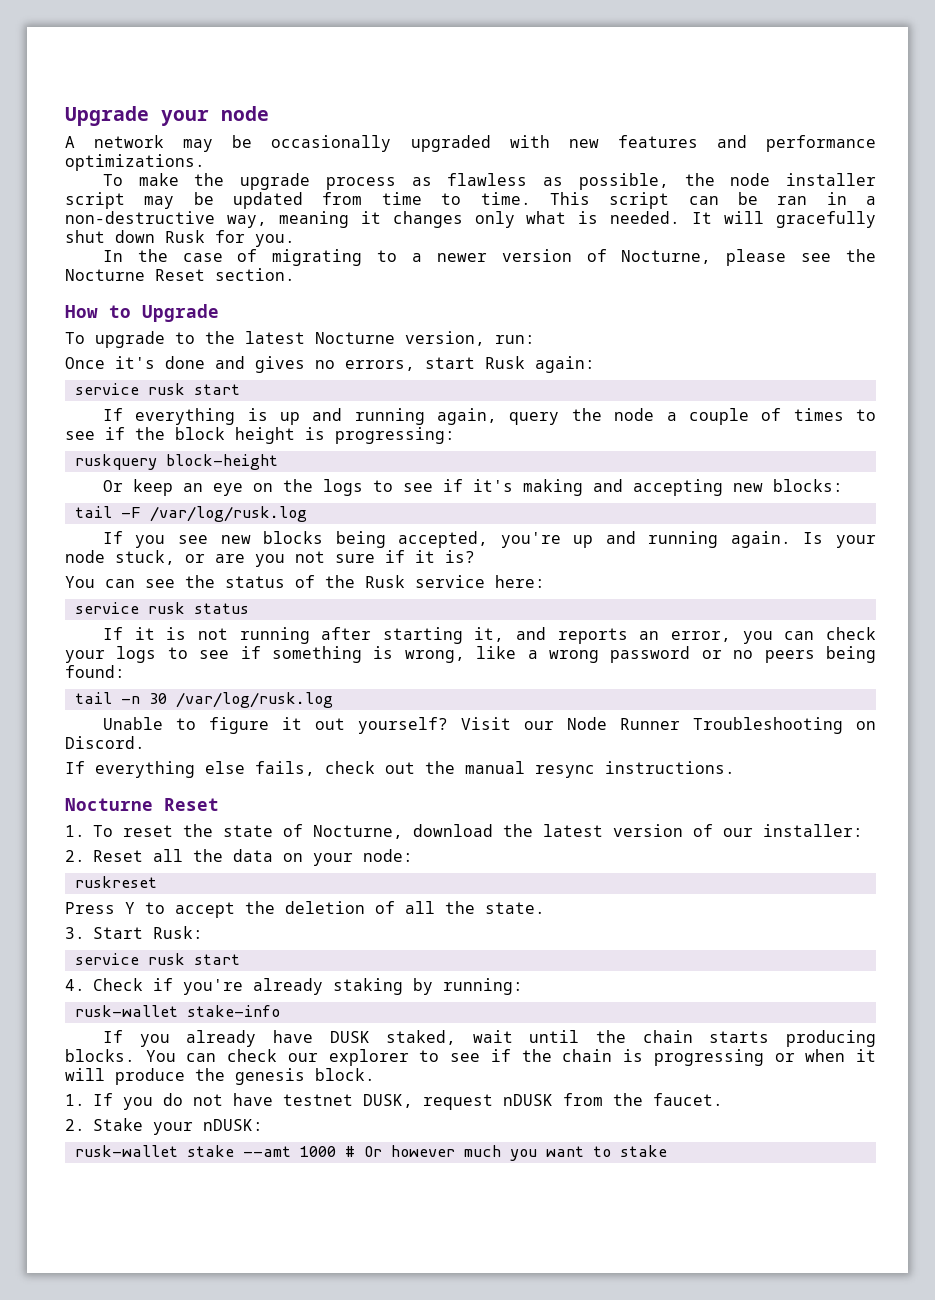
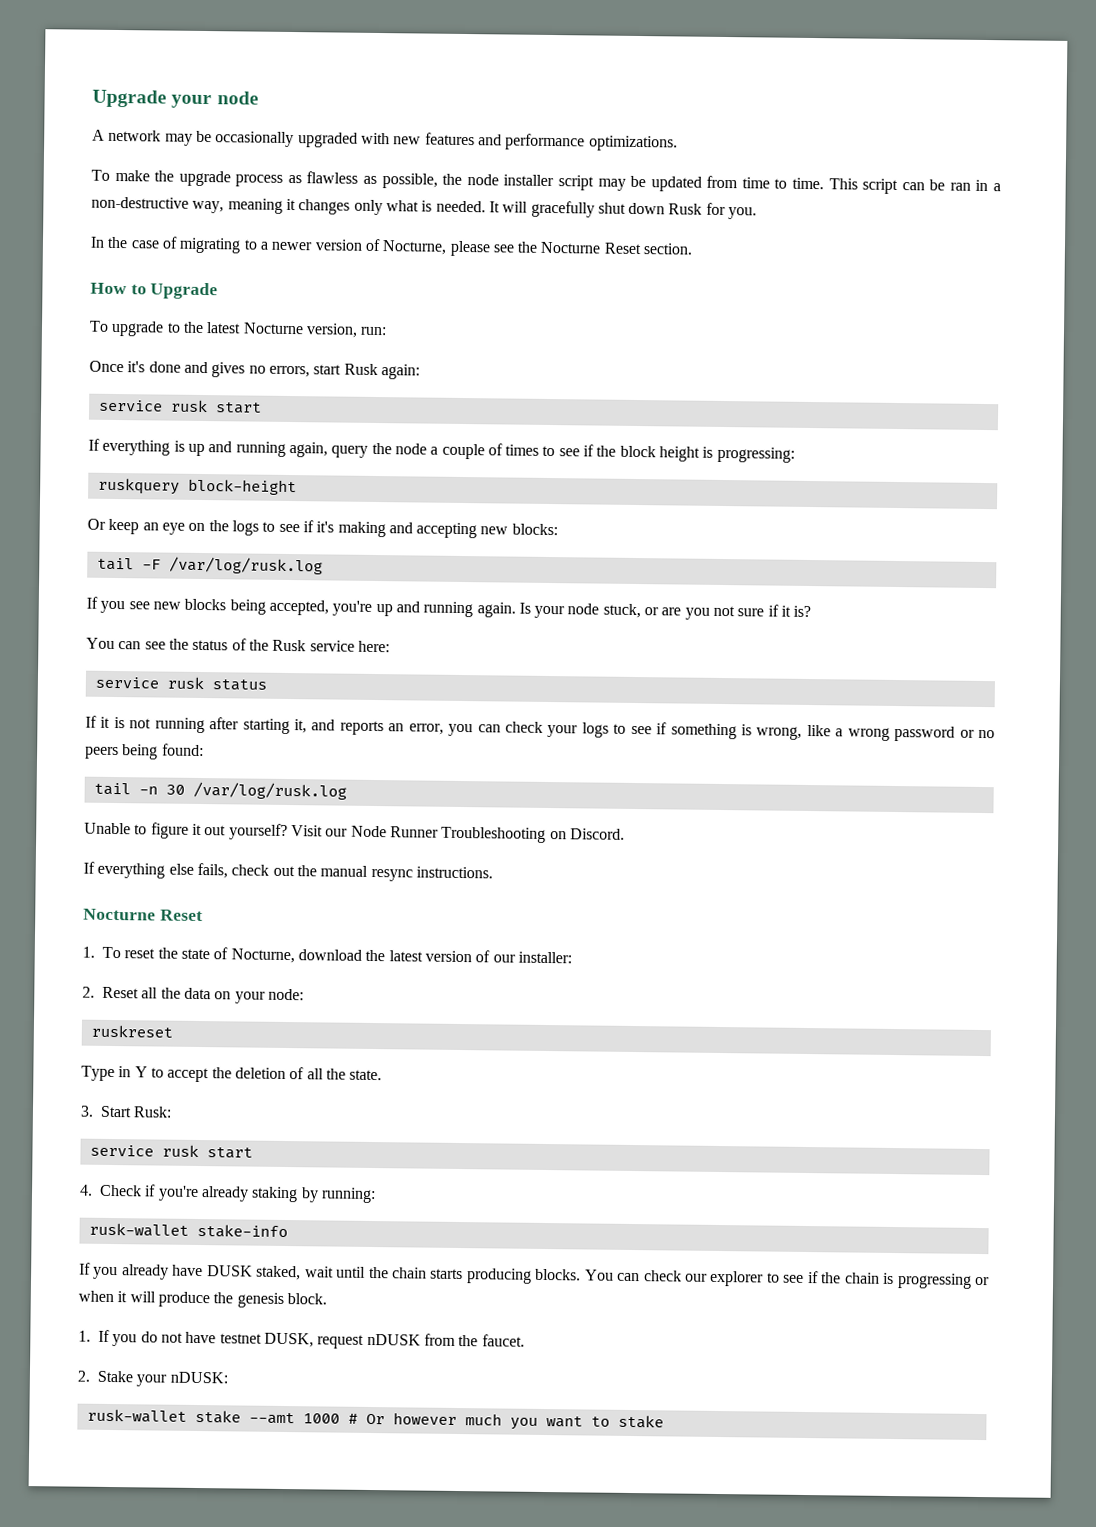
[65,902,115,914] Press -> [81,1065,132,1082] Type in

